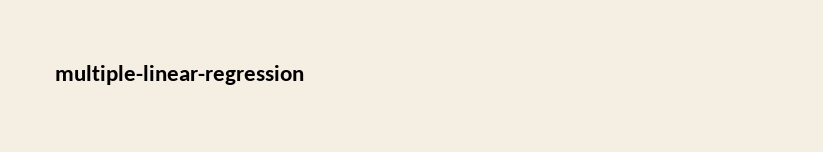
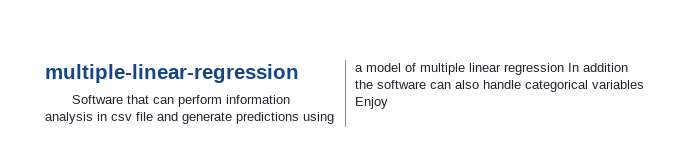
(304, 75) none -> [72,95,291,107] [45,112,334,124] [355,63,628,75] [355,80,644,92] [355,97,388,109] // Software that can perform information analysis in csv file and generate predictions using a model of multiple linear regression In addition the software can also handle categorical variables Enjoy

